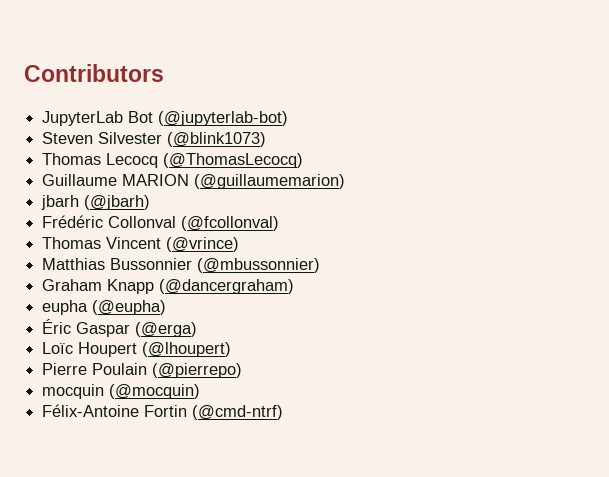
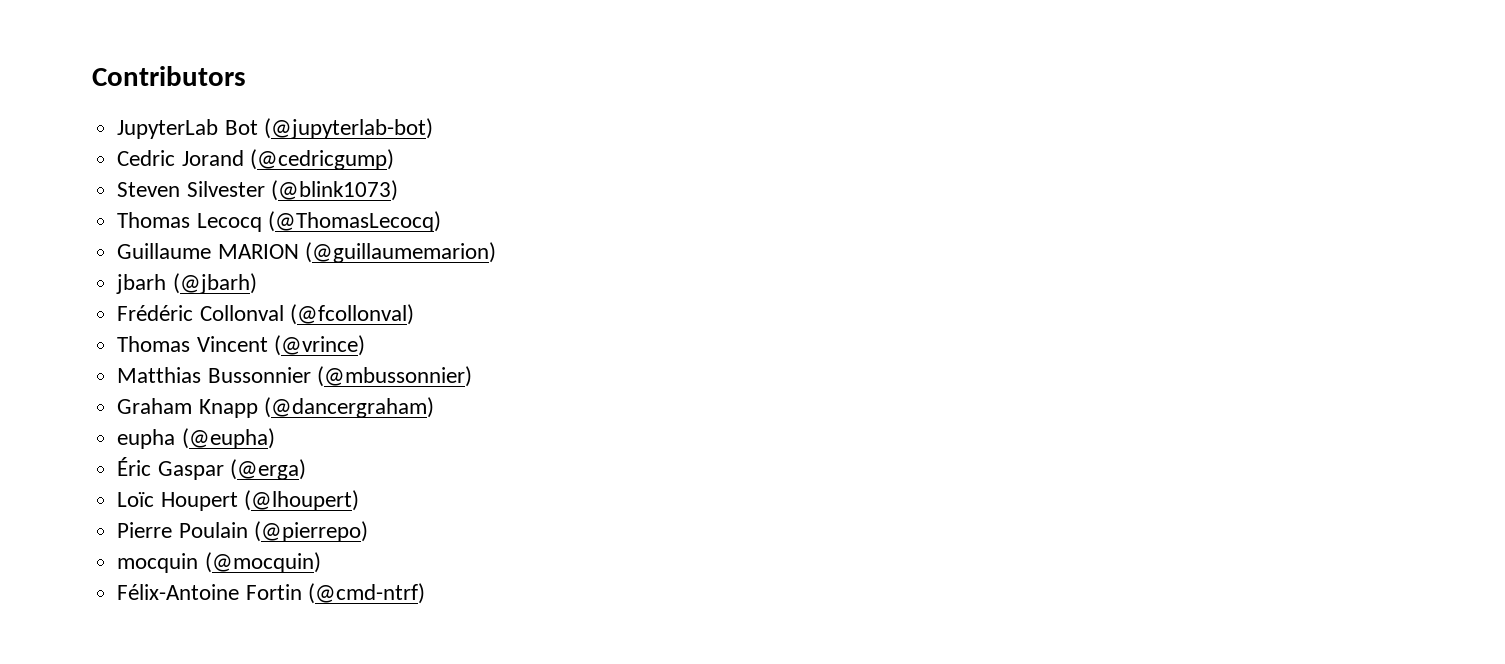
(289, 118) none -> [117,149,394,170] // Cedric Jorand (@cedricgump)

